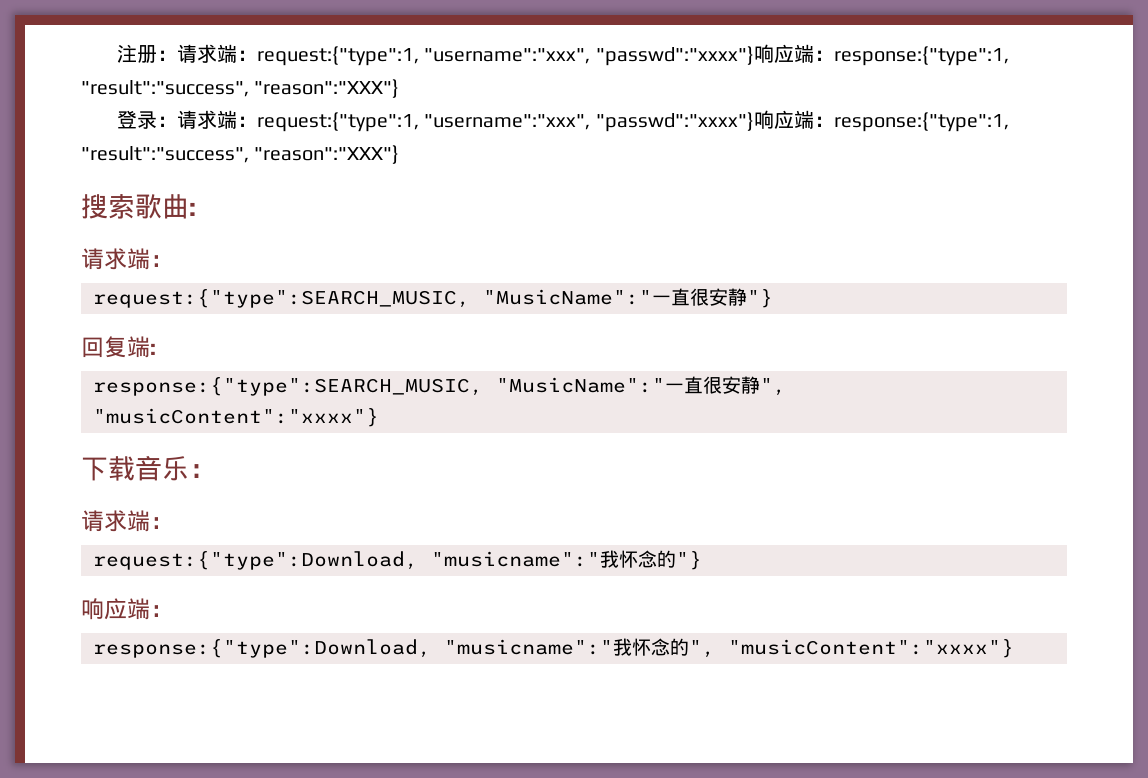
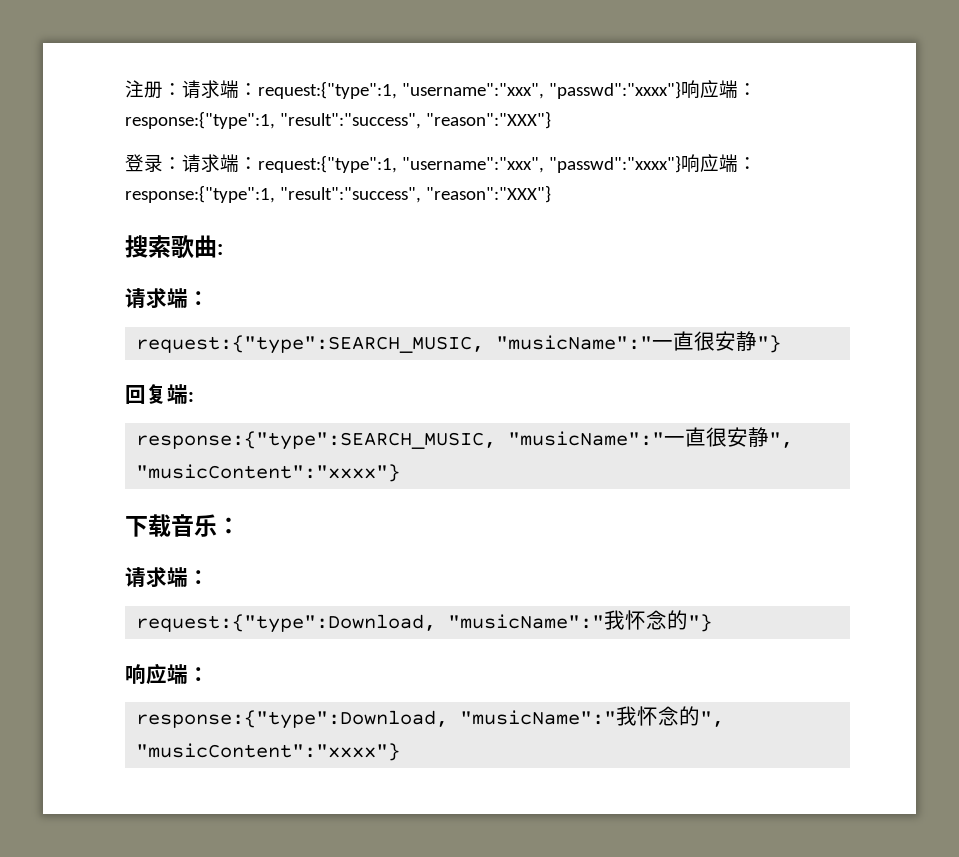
[483,289,652,305] "MusicName":" -> [496,335,653,350] "musicName":"
[496,377,665,393] "MusicName":" -> [508,431,665,446] "musicName":"
[431,551,600,567] "musicname":" -> [448,614,605,629] "musicName":"
[444,639,613,655] "musicname":" -> [460,710,617,725] "musicName":"

